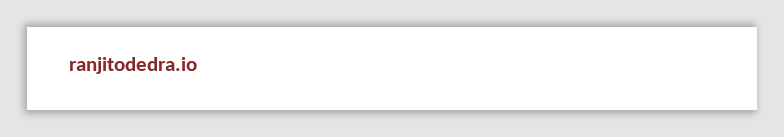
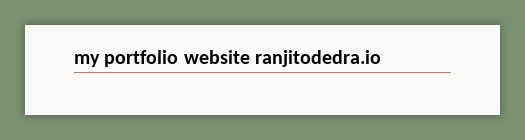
(69, 65) none -> [74,50,250,67] my portfolio website

